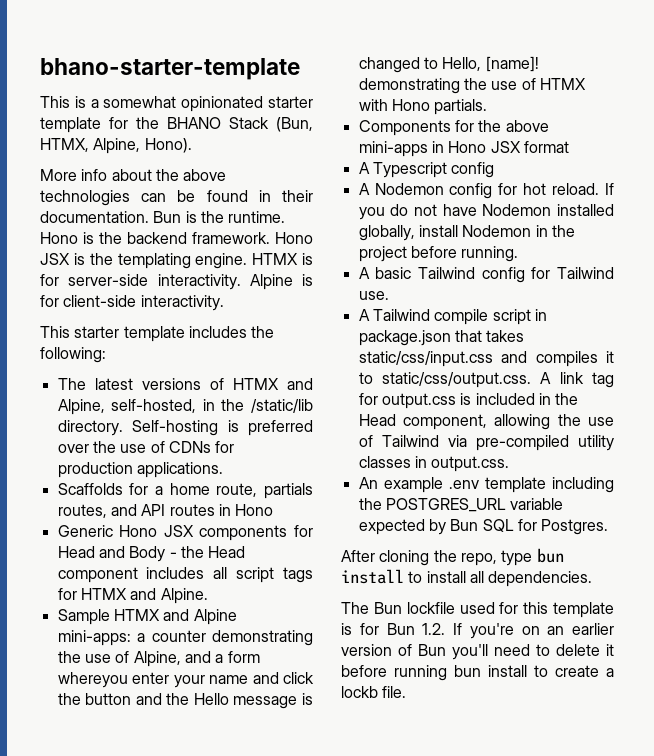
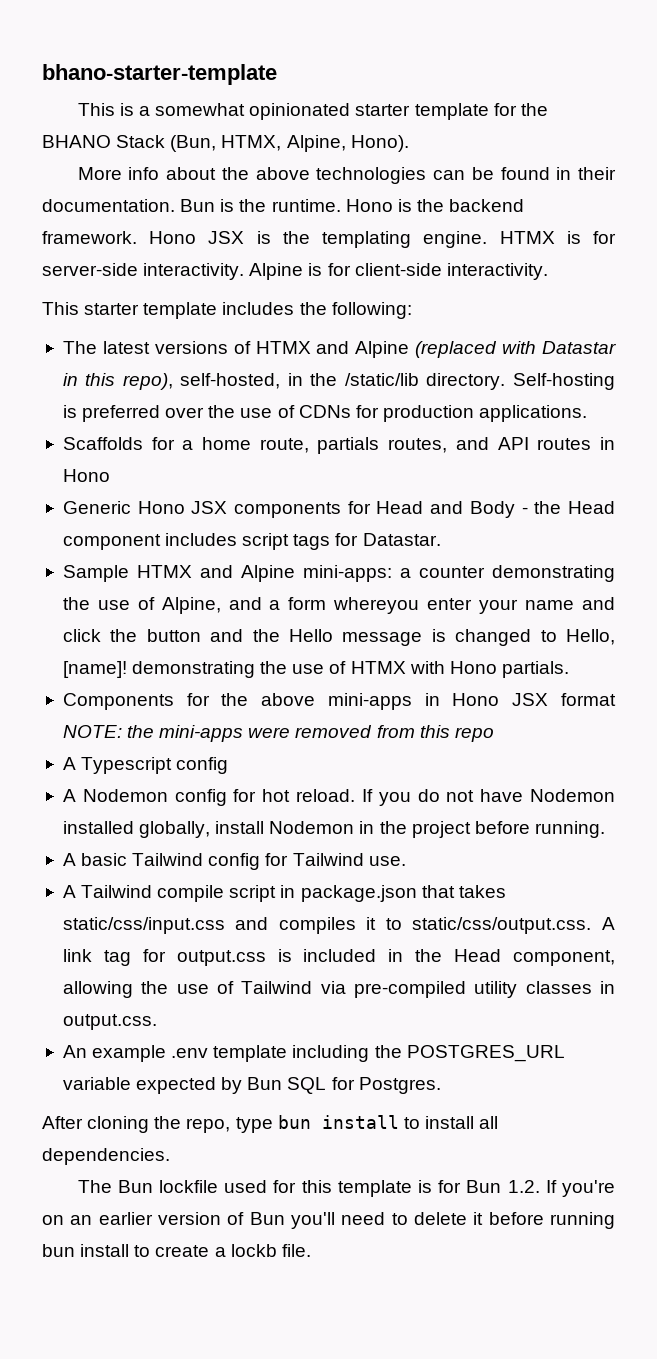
[57,399,105,415] Alpine, -> [355,341,617,358] [62,373,173,390] Alpine (replaced with Datastar in this repo),
[213,567,228,579] all -> (238, 539) none
[80,588,208,604] HTMX and Alpine. -> [362,533,441,546] Datastar.
(569, 147) none -> [62,725,494,742] NOTE: the mini-apps were removed from this repo

